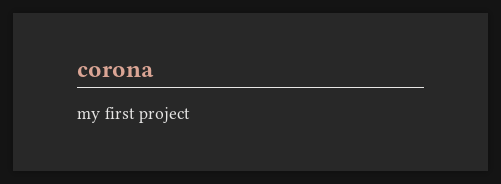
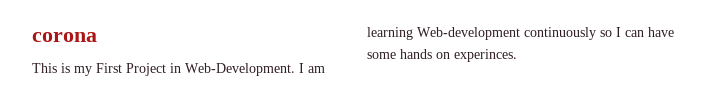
[77,107,191,123] my first project -> [32,63,325,76] [367,27,674,40] [367,49,517,62] This is my First Project in Web-Development. I am learning Web-development continuously so I can have some hands on experinces.

